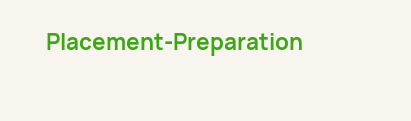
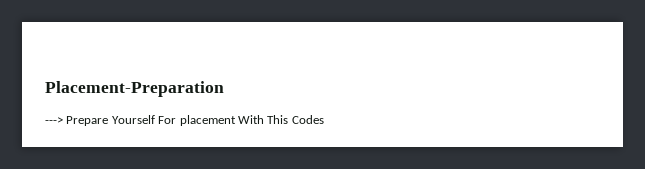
(303, 44) none -> [45,115,324,126] // ---> Prepare Yourself For placement With This Codes

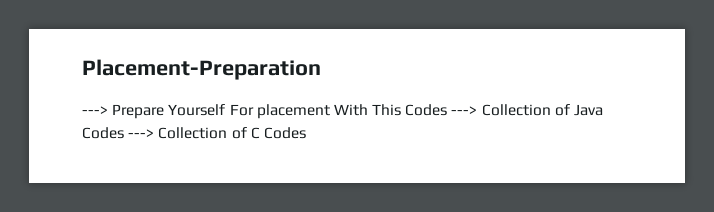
(324, 119) none -> [451,104,604,116] [82,127,306,139] ---> Collection of Java Codes ---> Collection of C Codes

